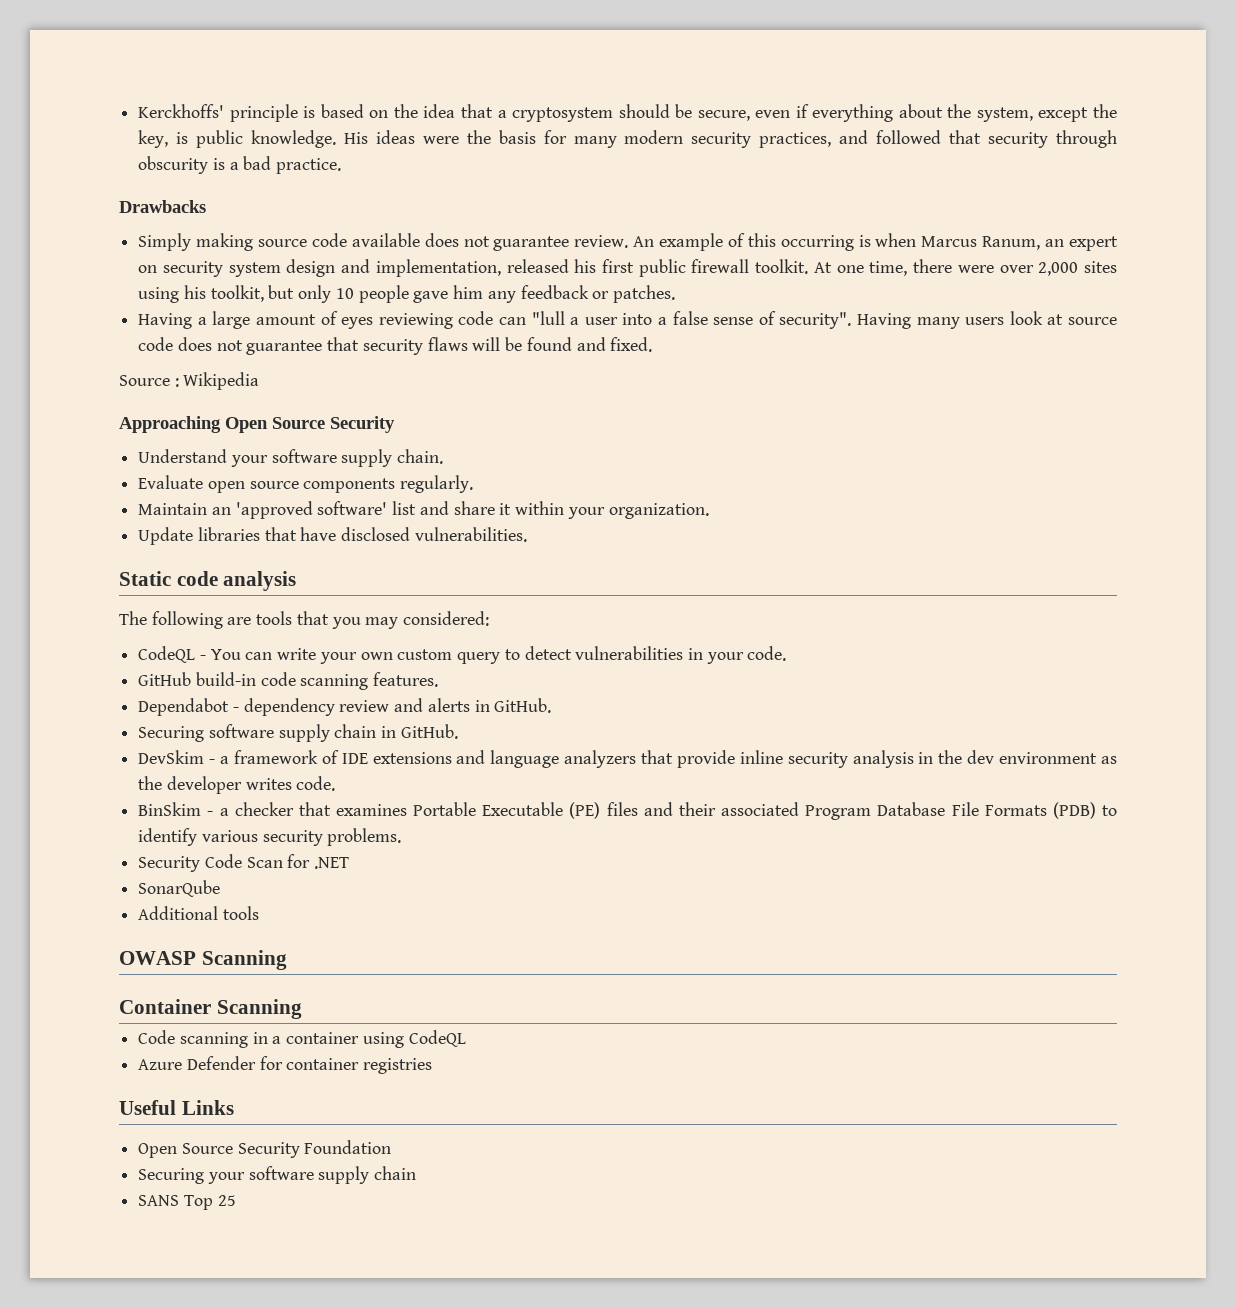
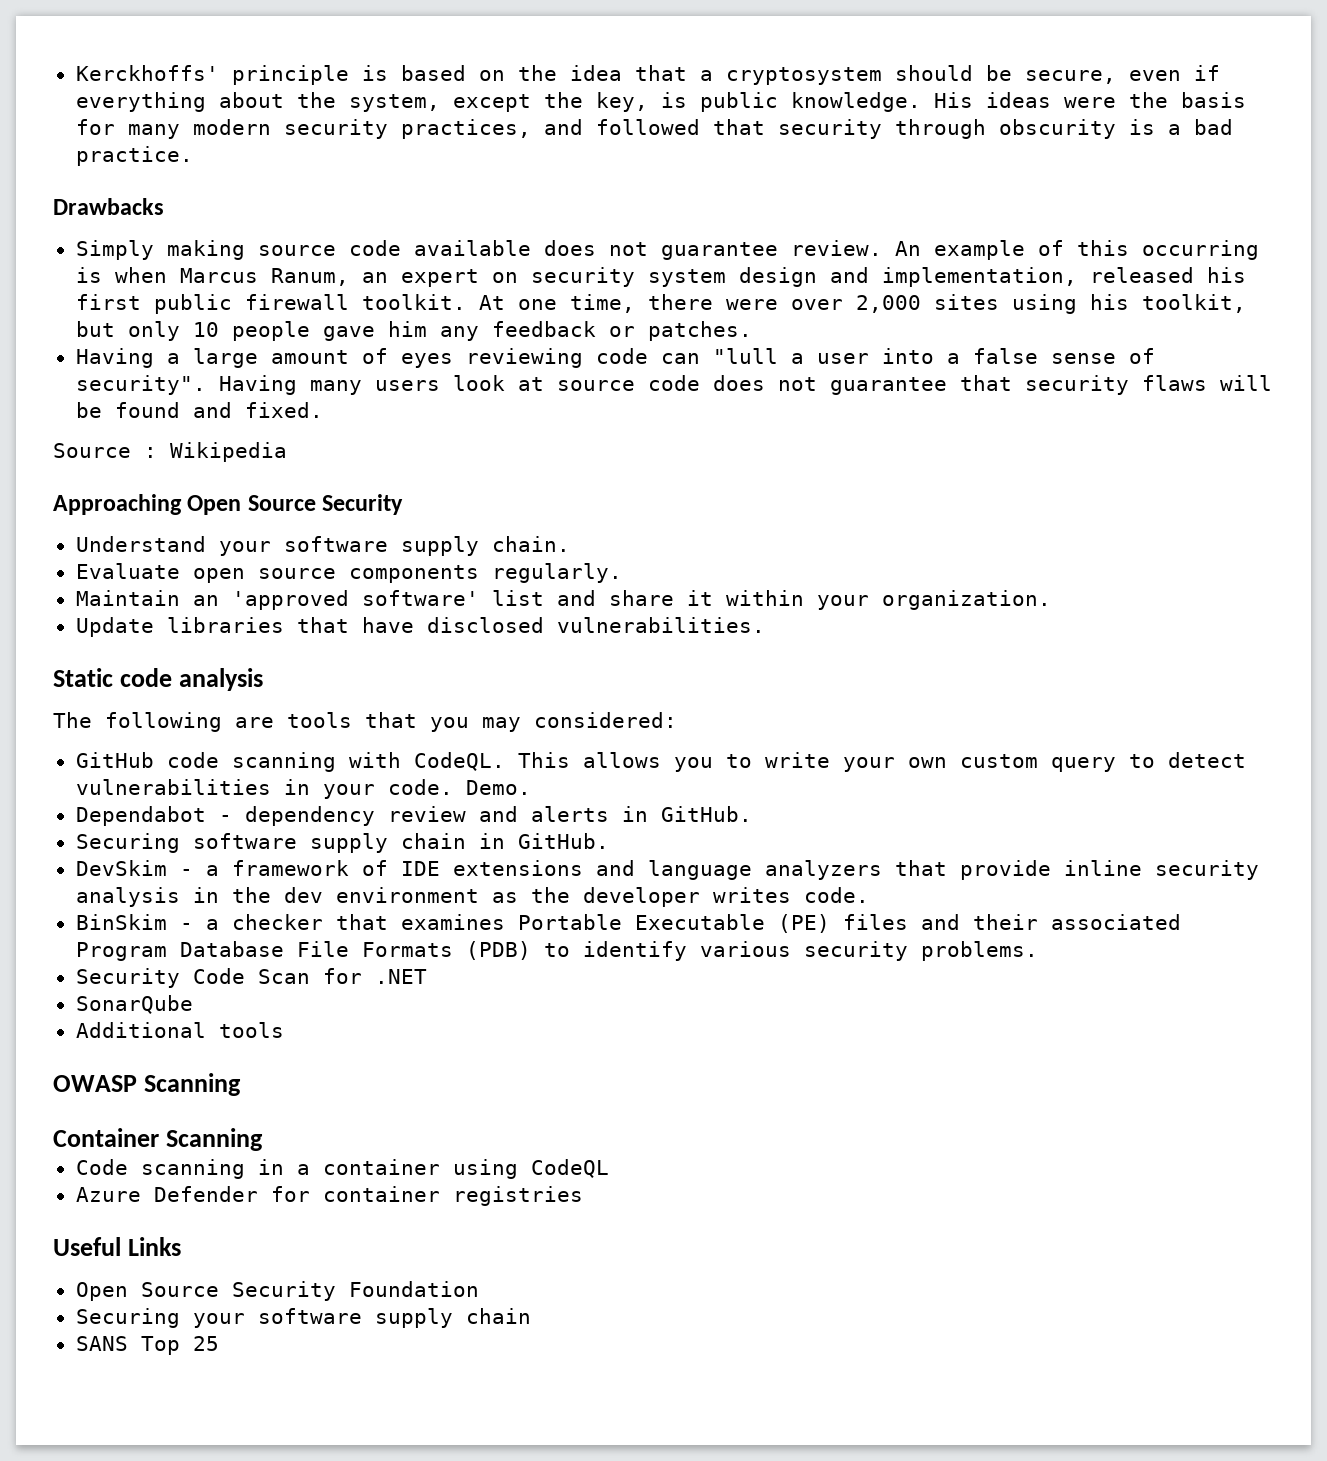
[138,646,273,663] CodeQL - You can -> [75,752,752,772] GitHub code scanning with CodeQL. This allows you to
[138,672,439,690] // GitHub build-in code scanning features. -> [465,780,531,795] Demo.

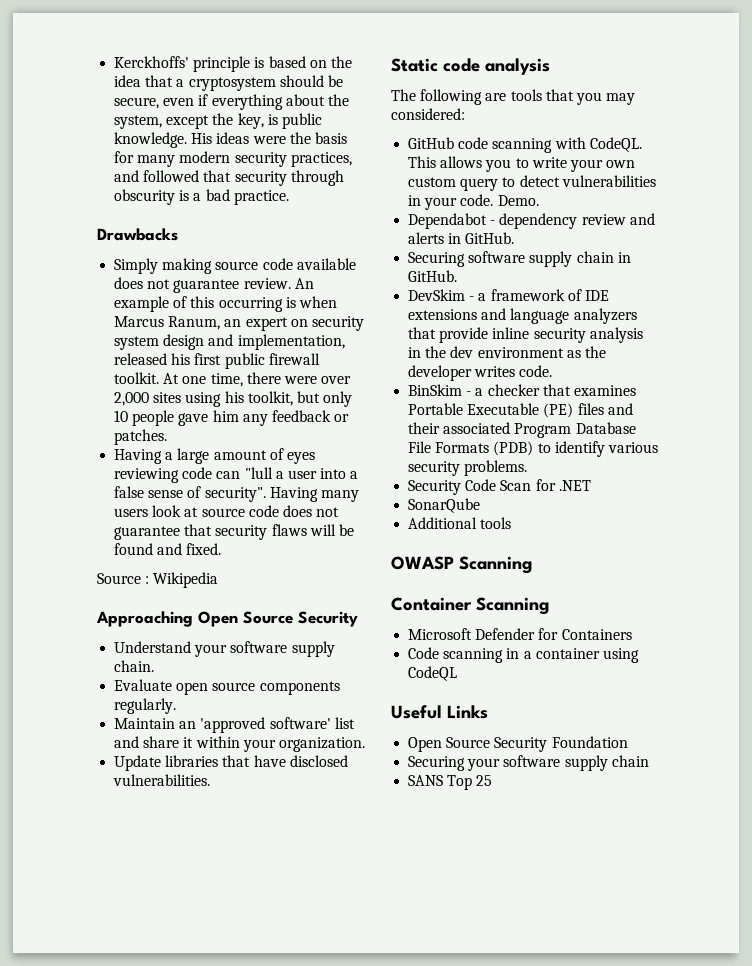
(263, 1139) none -> [408,628,632,640] // Microsoft Defender for Containers
[75,1186,583,1206] // Azure Defender for container registries -> (458, 673) none

